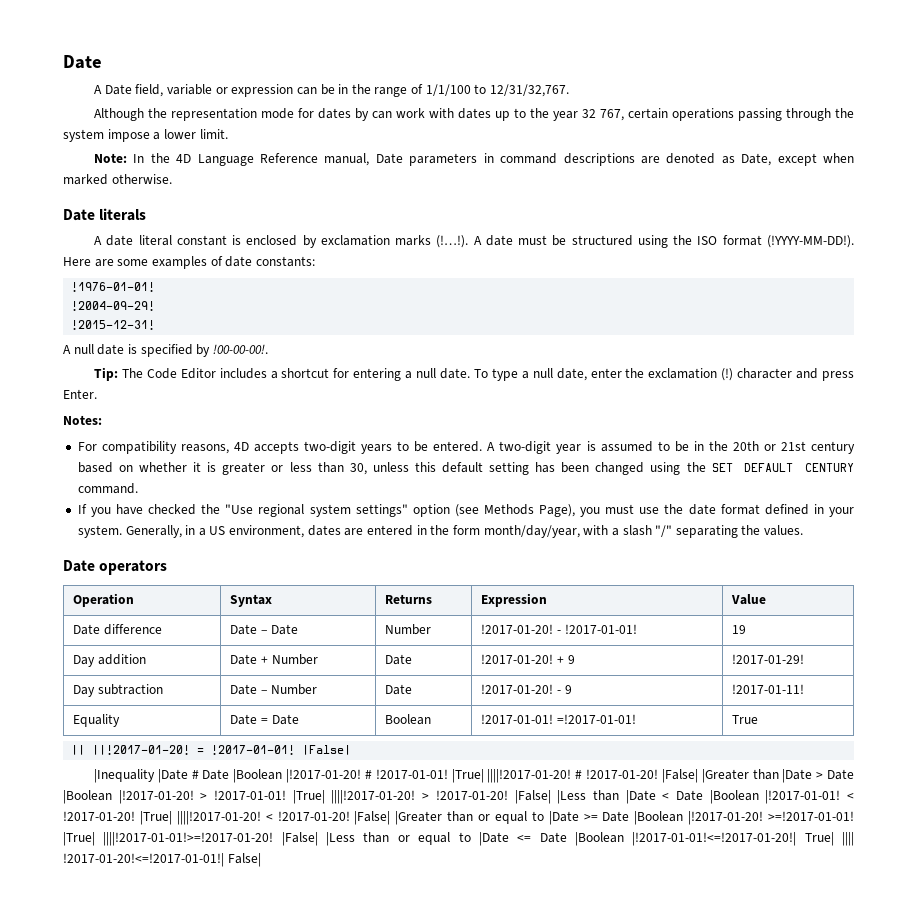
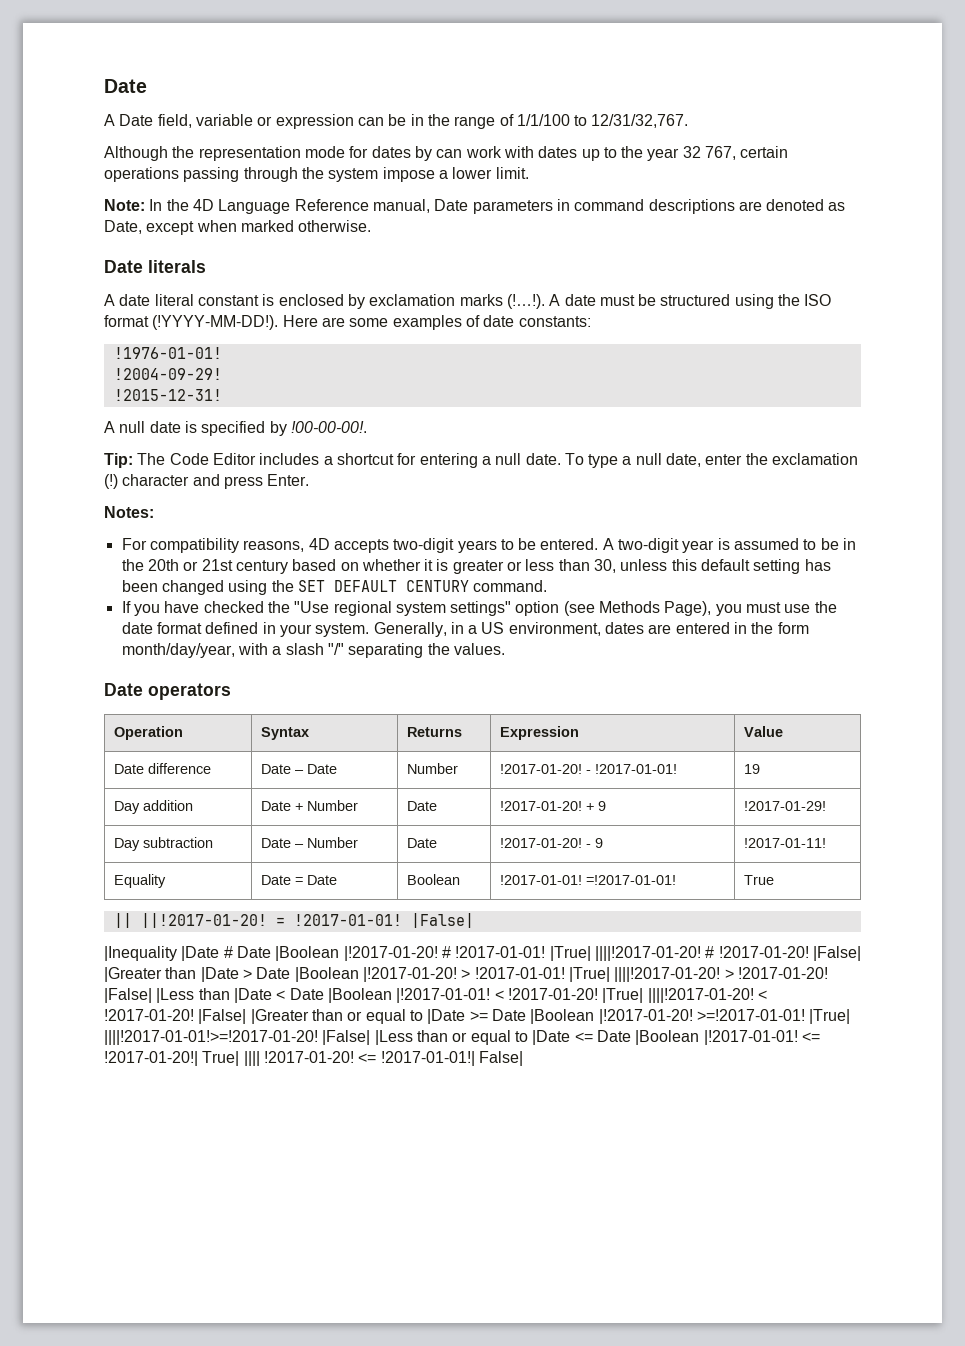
[632,832,854,846] [63,853,224,867] |!2017-01-01!<=!2017-01-20!| True| |||| !2017-01-20!<=!2017-01-01!| -> [703,1030,820,1045] [104,1051,475,1066] |!2017-01-01! <= !2017-01-20!| True| |||| !2017-01-20! <= !2017-01-01!|

